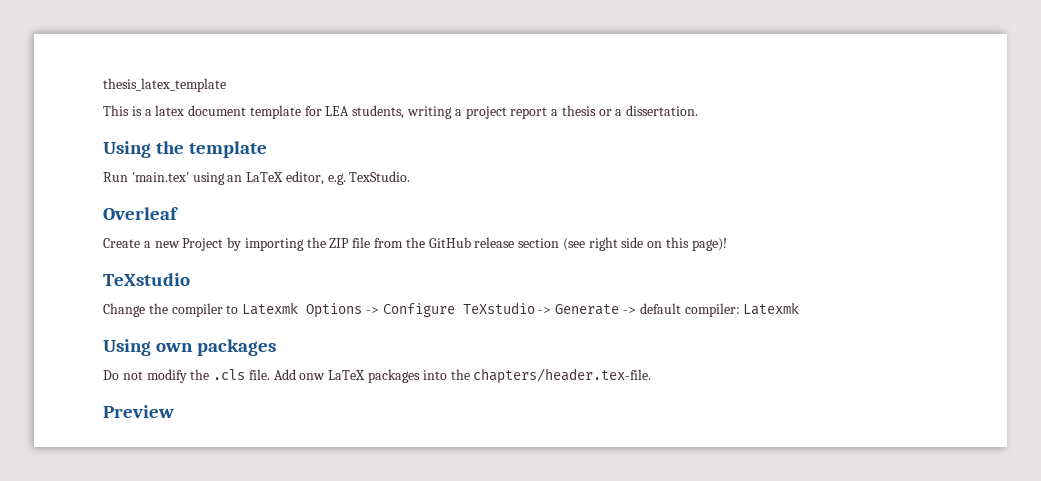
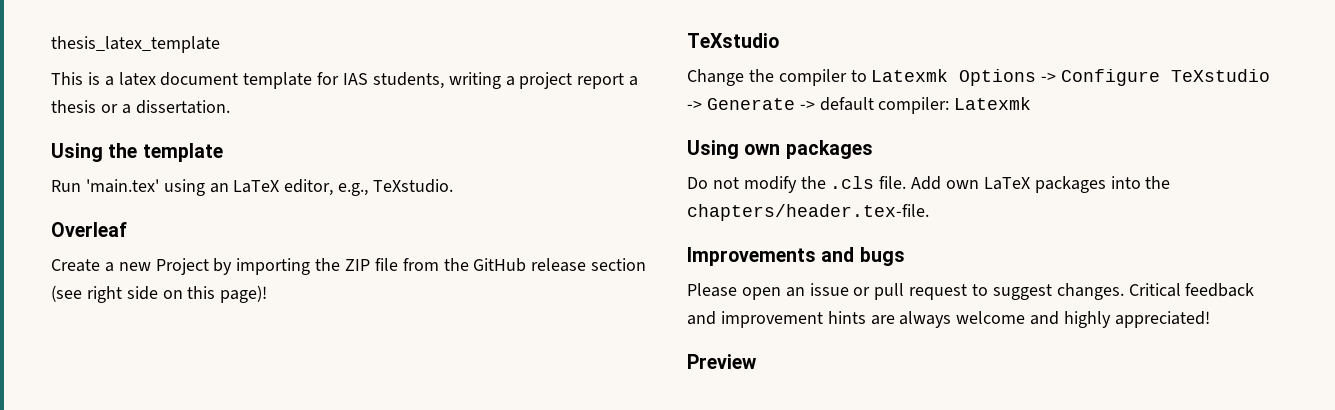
[325,106,350,116] LEA -> [343,73,369,85] IAS
[327,171,411,185] e.g. TexStudio. -> [338,179,454,196] e.g., TeXstudio.
[299,373,326,380] onw -> [946,180,980,189] own
(652, 376) none -> [687,247,905,266] [687,283,1255,300] [687,311,1210,328] // Improvements and bugs // Please open an issue or pull request to suggest changes. Critical feedback and improvement hints are always welcome and highly appreciated!

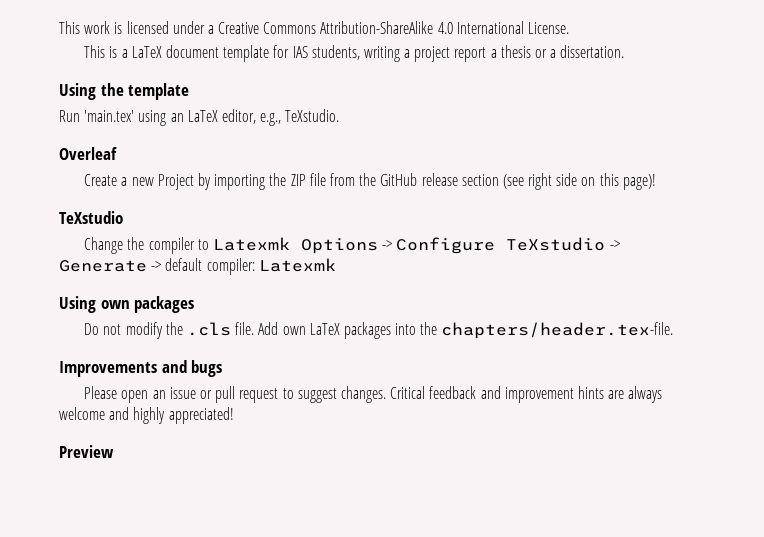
[51,36,220,53] thesis_latex_template -> [59,21,570,34] This work is licensed under a Creative Commons Attribution-ShareAlike 4.0 International License.
[118,72,156,86] latex -> [131,46,162,58] LaTeX

